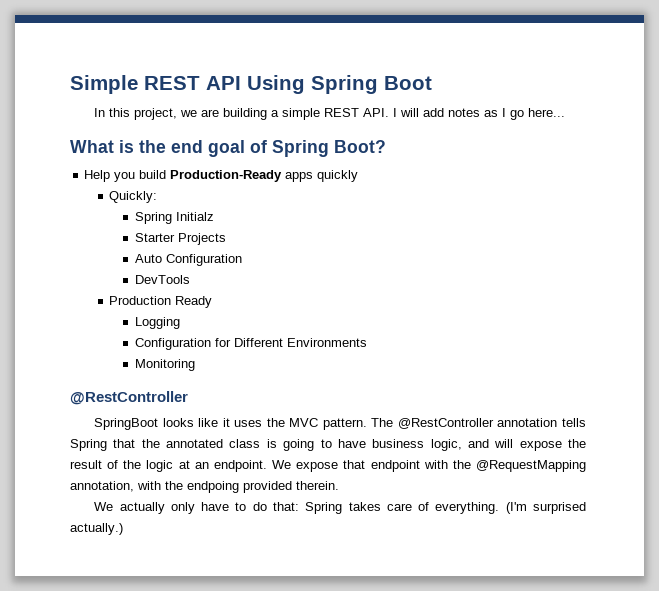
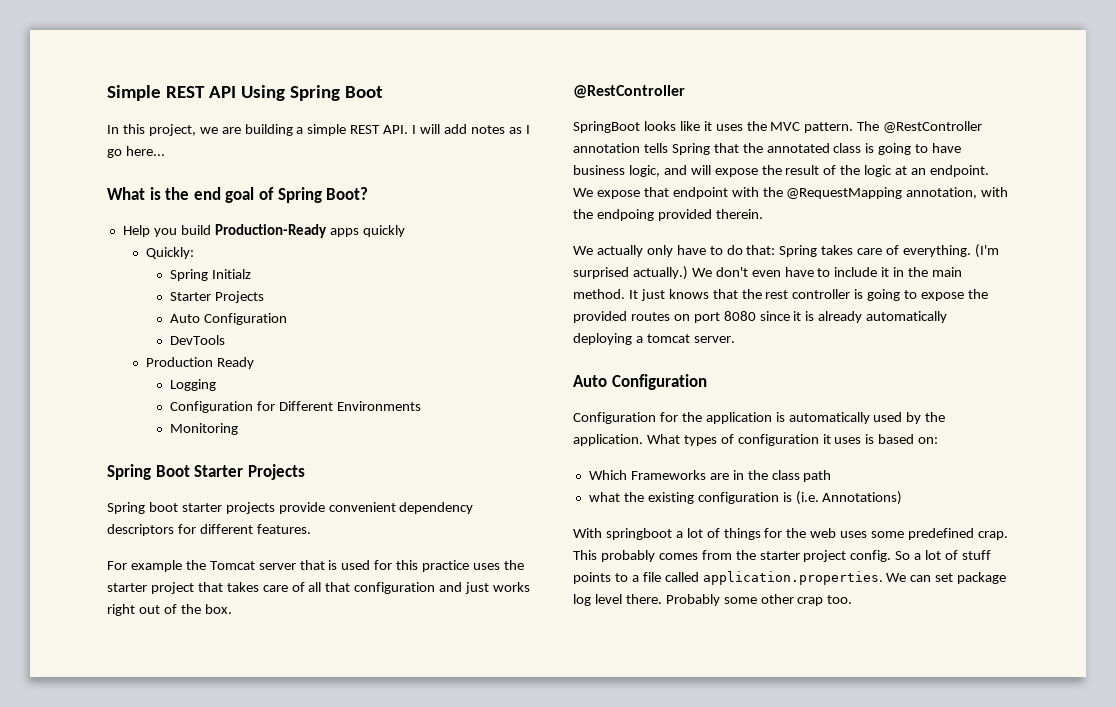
(195, 365) none -> [107,464,305,480] [107,502,474,514] [107,524,311,536] [107,560,524,572] [107,582,531,594] [107,604,232,616] // Spring Boot Starter Projects // Spring boot starter projects provide convenient dependency descriptors for different features. // For example the Tomcat server that is used for this practice uses the starter project that takes care of all that configuration and just works right out of the box.
(123, 529) none -> [691,267,963,277] [573,289,988,301] [573,311,948,323] [573,333,735,345] [573,374,707,390] [573,412,946,424] [573,434,939,446] [588,470,832,482] [588,491,903,505] [573,528,1008,540] [573,550,991,562] [573,571,1007,585] [573,594,853,606] We don't even have to include it in the main method. It just knows that the rest controller is going to expose the provided routes on port 8080 since it is already automatically deploying a tomcat server. // Auto Configuration // Configuration for the application is automatically used by the application. What types of configuration it uses is based on: // Which Frameworks are in the class path // what the existing configuration is (i.e. Annotations) // With springboot a lot of things for the web uses some predefined crap. This probably comes from the starter project config. So a lot of stuff points to a file called application.properties. We can set package log level there. Probably some other crap too.

